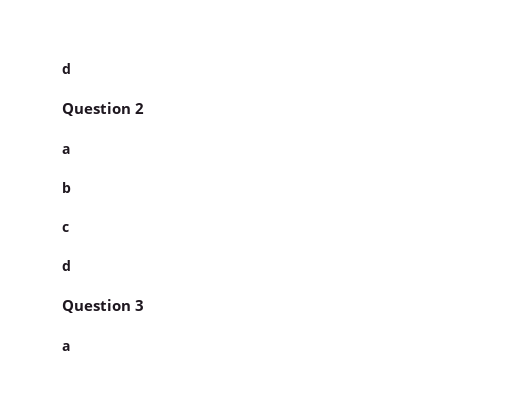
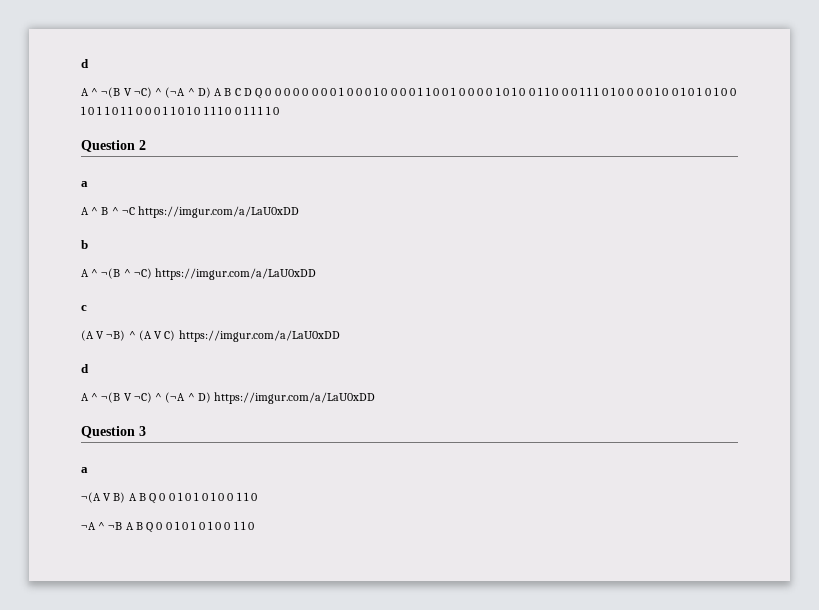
[62,63,71,74] [62,102,144,116] [62,146,70,154] [62,182,71,193] [62,224,69,232] [62,260,71,271] [62,299,144,313] [62,343,70,351] d // Question 2 // a // b // c // d // Question 3 // a -> [81,59,89,68] [81,87,737,99] [81,106,279,115] [81,140,146,152] [81,181,88,187] [81,206,300,218] [81,240,88,249] [81,268,317,280] [81,305,87,311] [81,330,340,342] [81,364,89,373] [81,392,376,404] [81,426,146,438] [81,467,88,473] [81,492,258,504] [81,521,255,533] d // A ^ ¬(B V ¬C) ^ (¬A ^ D) A B C D Q 0 0 0 0 0 0 0 0 1 0 0 0 1 0 0 0 0 1 1 0 0 1 0 0 0 0 1 0 1 0 0 1 1 0 0 0 1 1 1 0 1 0 0 0 0 1 0 0 1 0 1 0 1 0 0 1 0 1 1 0 1 1 0 0 0 1 1 0 1 0 1 1 1 0 0 1 1 1 1 0 // Question 2 // a // A ^ B ^ ¬C https://imgur.com/a/LaU0xDD // b // A ^ ¬(B ^ ¬C) https://imgur.com/a/LaU0xDD // c // (A V ¬B) ^ (A V C) https://imgur.com/a/LaU0xDD // d // A ^ ¬(B V ¬C) ^ (¬A ^ D) https://imgur.com/a/LaU0xDD // Question 3 // a // ¬(A V B) A B Q 0 0 1 0 1 0 1 0 0 1 1 0 // ¬A ^ ¬B A B Q 0 0 1 0 1 0 1 0 0 1 1 0

